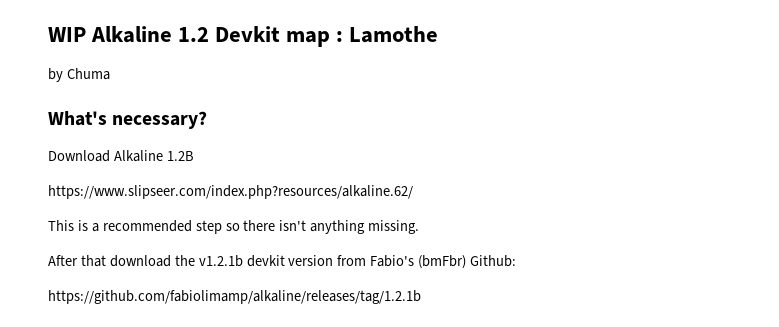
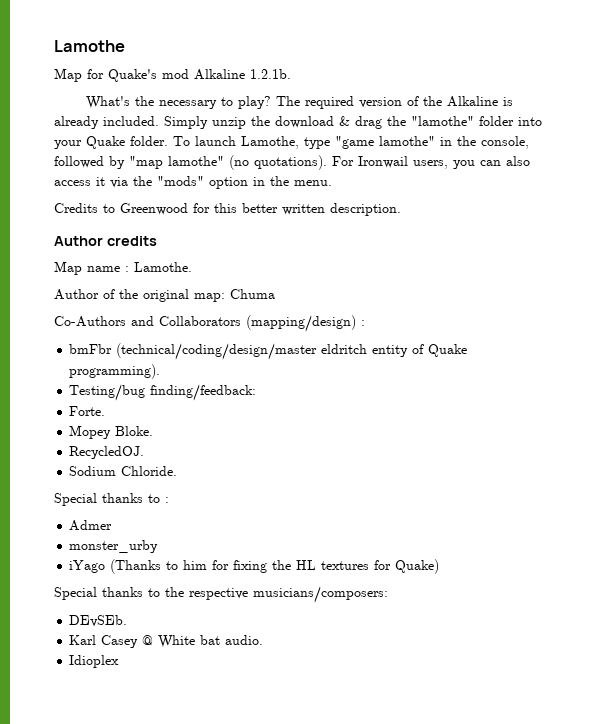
[48,26,439,47] [48,68,110,82] [48,111,208,129] [48,150,194,162] [48,185,413,199] [48,220,420,234] [48,255,517,269] [48,290,421,304] WIP Alkaline 1.2 Devkit map : Lamothe // by Chuma // What's necessary? // Download Alkaline 1.2B // https://www.slipseer.com/index.php?resources/alkaline.62/ // This is a recommended step so there isn't anything missing. // After that download the v1.2.1b devkit version from Fabio's (bmFbr) Github: // https://github.com/fabiolimamp/alkaline/releases/tag/1.2.1b -> [54,40,125,52] [54,68,291,82] [86,96,514,109] [54,116,542,129] [54,136,529,149] [54,155,530,170] [54,176,332,189] [54,203,401,216] [54,236,157,246] [54,261,192,275] [54,289,275,302] [54,315,365,332] [69,343,468,360] [69,364,161,379] [69,384,257,401] [69,406,106,416] [69,425,154,439] [69,446,145,459] [69,466,178,476] [54,493,169,506] [69,520,113,531] [69,540,159,553] [69,559,440,574] [54,586,388,603] [69,615,128,627] [69,635,264,648] [69,655,120,668] Lamothe // Map for Quake's mod Alkaline 1.2.1b. // What's the necessary to play? The required version of the Alkaline is already included. Simply unzip the download & drag the "lamothe" folder into your Quake folder. To launch Lamothe, type "game lamothe" in the console, followed by "map lamothe" (no quotations). For Ironwail users, you can also access it via the "mods" option in the menu. // Credits to Greenwood for this better written description. // Author credits // Map name : Lamothe. // Author of the original map: Chuma // Co-Authors and Collaborators (mapping/design) : // bmFbr (technical/coding/design/master eldritch entity of Quake programming). // Testing/bug finding/feedback: // Forte. // Mopey Bloke. // RecycledOJ. // Sodium Chloride. // Special thanks to : // Admer // monster_urby // iYago (Thanks to him for fixing the HL textures for Quake) // Special thanks to the respective musicians/composers: // DEvSEb. // Karl Casey @ White bat audio. // Idioplex

